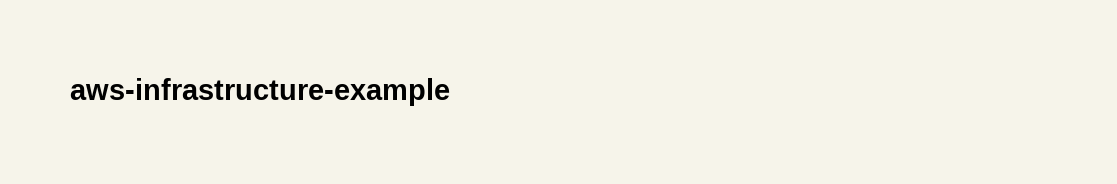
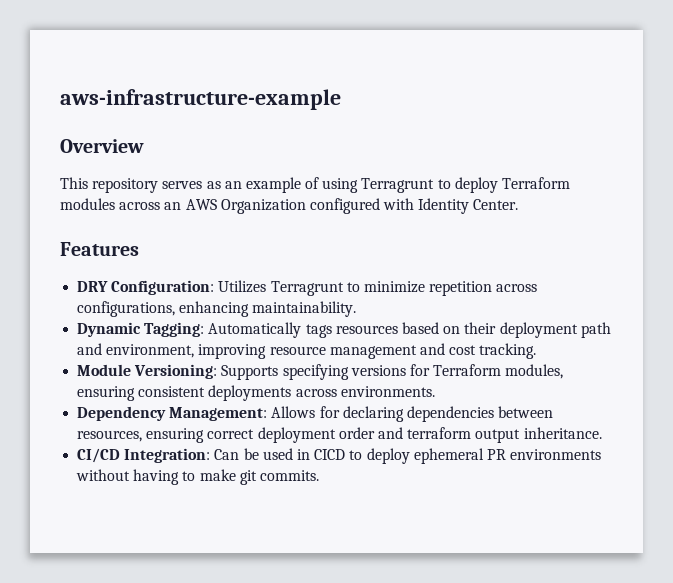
(450, 92) none -> [60,139,144,153] [60,177,571,193] [60,198,519,214] [60,242,139,256] [77,280,538,296] [77,301,357,317] [77,322,611,338] [77,343,537,359] [77,364,564,380] [77,385,435,401] [77,406,554,422] [77,427,602,443] [77,448,602,464] [76,469,319,485] // Overview // This repository serves as an example of using Terragrunt to deploy Terraform modules across an AWS Organization configured with Identity Center. // Features // DRY Configuration: Utilizes Terragrunt to minimize repetition across configurations, enhancing maintainability. // Dynamic Tagging: Automatically tags resources based on their deployment path and environment, improving resource management and cost tracking. // Module Versioning: Supports specifying versions for Terraform modules, ensuring consistent deployments across environments. // Dependency Management: Allows for declaring dependencies between resources, ensuring correct deployment order and terraform output inheritance. // CI/CD Integration: Can be used in CICD to deploy ephemeral PR environments without having to make git commits.

